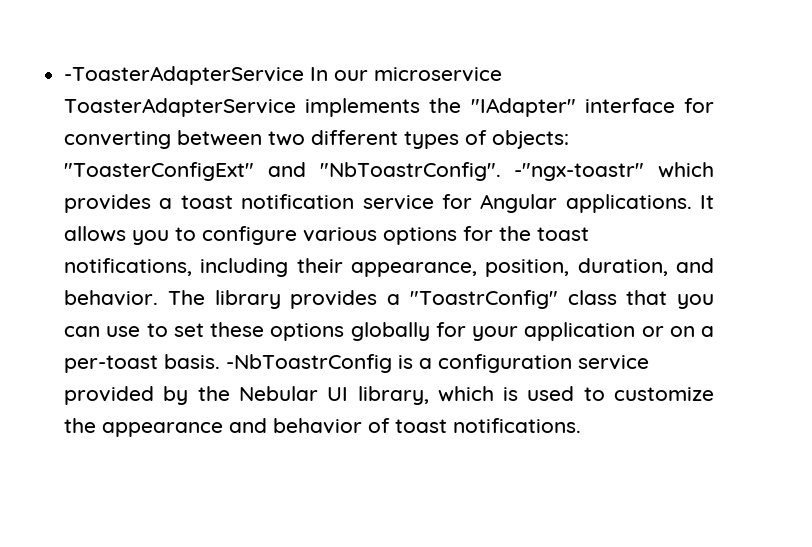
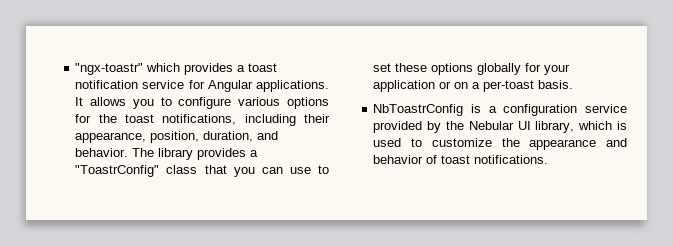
[64,66,503,85] [64,98,714,117] [64,130,570,149] [64,162,645,181] -ToasterAdapterService In our microservice ToasterAdapterService implements the "IAdapter" interface for converting between two different types of objects: "ToasterConfigExt" and "NbToastrConfig". -"ngx-toastr" -> [75,63,144,75] "ngx-toastr"
[226,354,393,373] -NbToastrConfig -> [373,104,464,116] // NbToastrConfig

